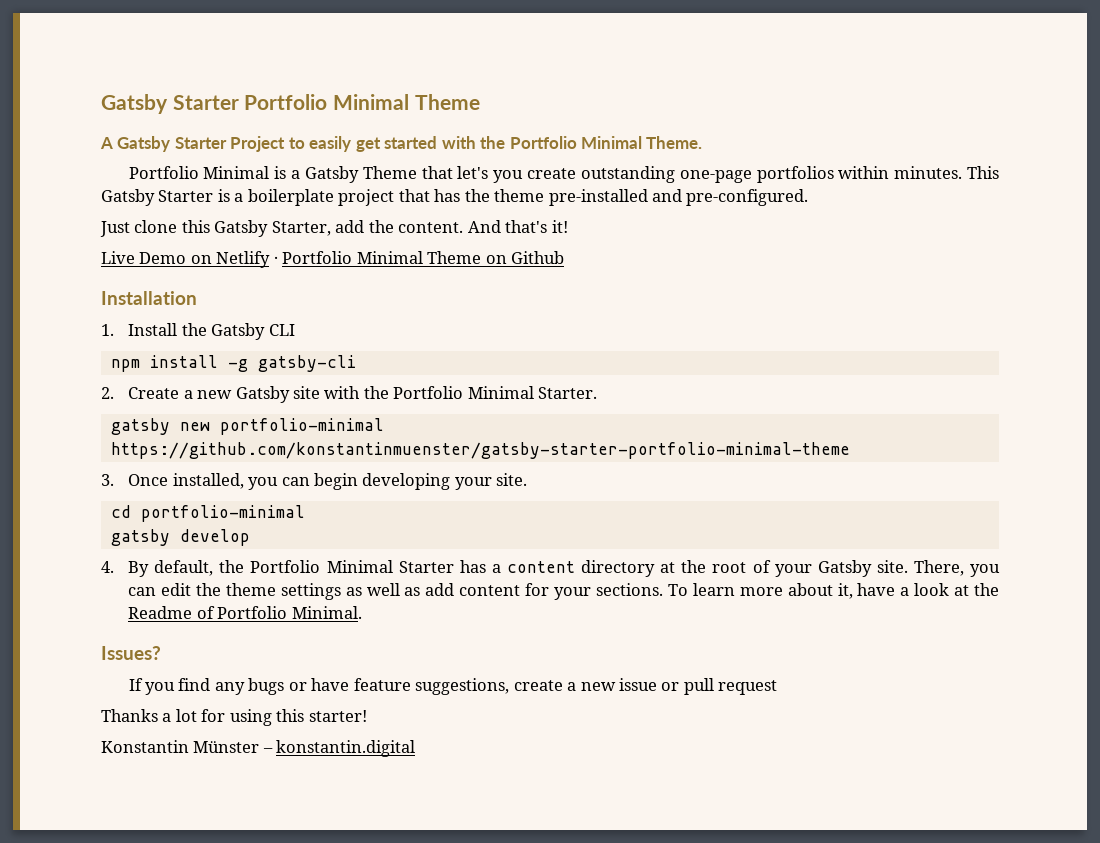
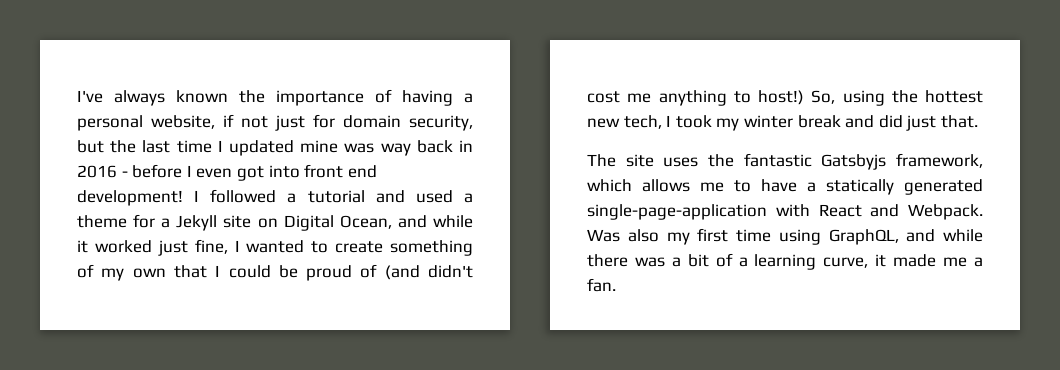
[101,94,480,114] [100,136,703,152] [128,166,1000,183] [101,189,809,206] [100,220,568,237] [101,251,565,268] [101,291,197,305] [101,323,295,340] [110,355,356,372] [101,386,598,403] [110,418,384,435] [110,442,850,459] [101,473,528,490] [110,505,305,522] [110,529,250,546] [101,560,1001,577] [128,583,1000,600] [128,606,362,619] [101,646,161,660] [128,678,778,695] [101,709,367,726] [101,740,416,757] Gatsby Starter Portfolio Minimal Theme // A Gatsby Starter Project to easily get started with the Portfolio Minimal Theme. // Portfolio Minimal is a Gatsby Theme that let's you create outstanding one-page portfolios within minutes. This Gatsby Starter is a boilerplate project that has the theme pre-installed and pre-configured. // Just clone this Gatsby Starter, add the content. And that's it! // Live Demo on Netlify · Portfolio Minimal Theme on Github // Installation // 1. Install the Gatsby CLI // npm install -g gatsby-cli // 2. Create a new Gatsby site with the Portfolio Minimal Starter. // gatsby new portfolio-minimal https://github.com/konstantinmuenster/gatsby-starter-portfolio-minimal-theme // 3. Once installed, you can begin developing your site. // cd portfolio-minimal // gatsby develop // 4. By default, the Portfolio Minimal Starter has a content directory at the root of your Gatsby site. There, you can edit the theme settings as well as add content for your sections. To learn more about it, have a look at the Readme of Portfolio Minimal. // Issues? // If you find any bugs or have feature suggestions, create a new issue or pull request // Thanks a lot for using this starter! // Konstantin Münster – konstantin.digital -> [77,89,473,106] [77,114,473,131] [77,140,473,156] [77,164,377,181] [77,189,474,206] [77,214,473,231] [77,239,473,256] [77,264,474,281] [587,90,983,106] [587,115,978,131] [587,153,983,170] [587,179,983,195] [587,204,983,220] [587,228,983,245] [587,253,984,270] [587,278,616,292] I've always known the importance of having a personal website, if not just for domain security, but the last time I updated mine was way back in 2016 - before I even got into front end development! I followed a tutorial and used a theme for a Jekyll site on Digital Ocean, and while it worked just fine, I wanted to create something of my own that I could be proud of (and didn't cost me anything to host!) So, using the hottest new tech, I took my winter break and did just that. // The site uses the fantastic Gatsbyjs framework, which allows me to have a statically generated single-page-application with React and Webpack. Was also my first time using GraphQL, and while there was a bit of a learning curve, it made me a fan.

